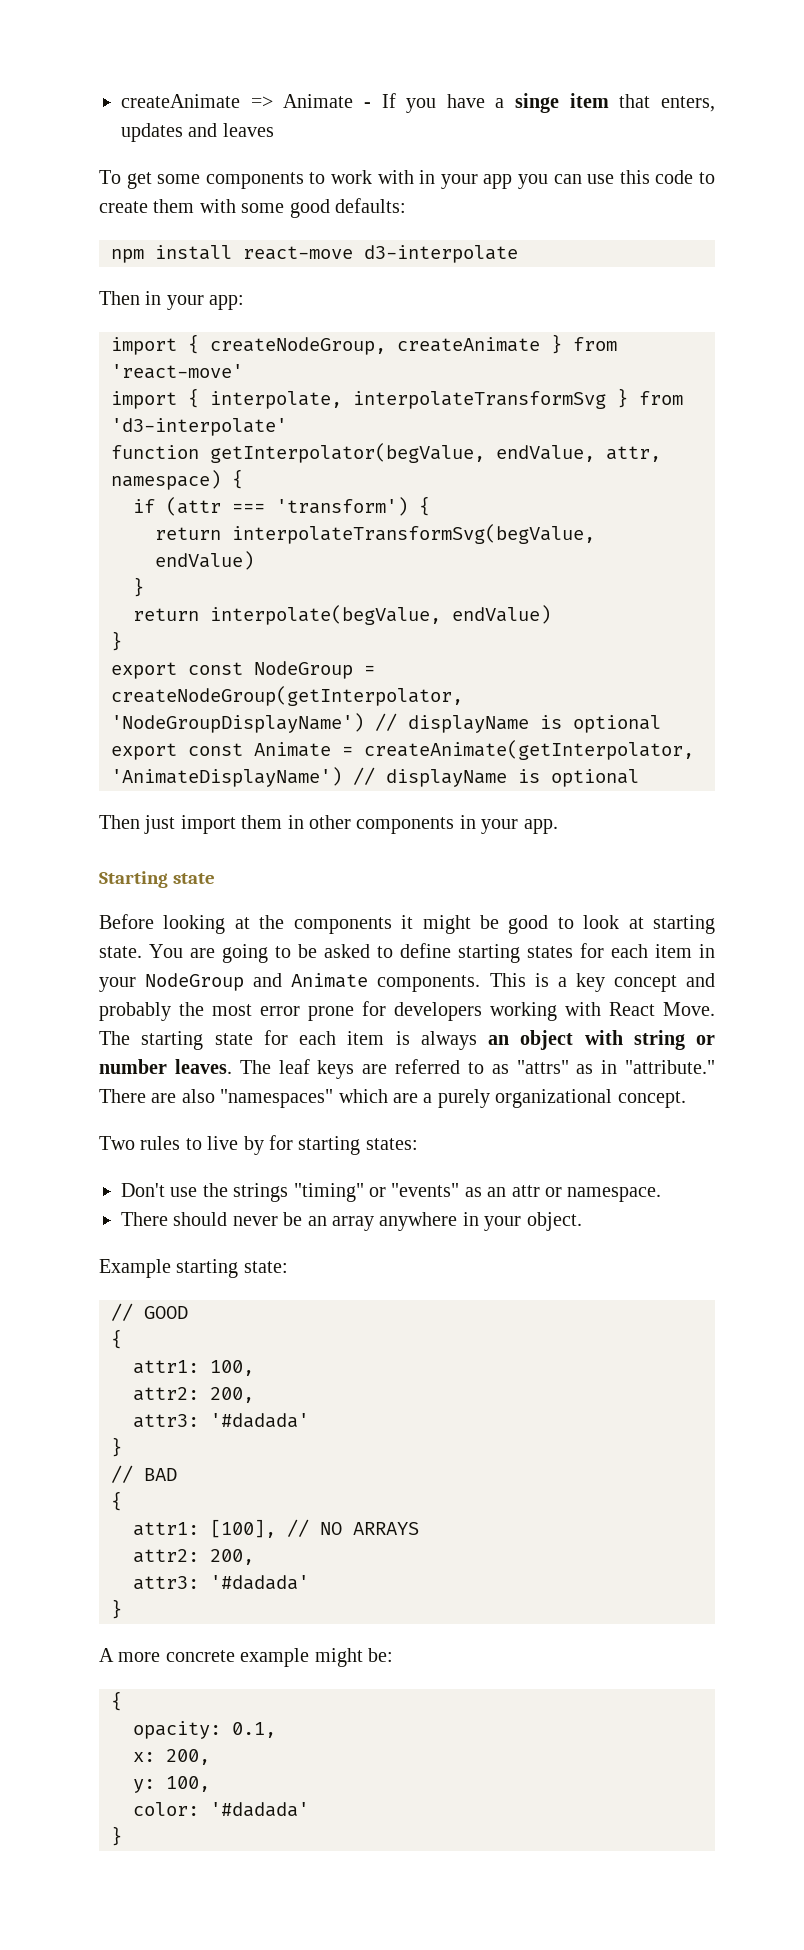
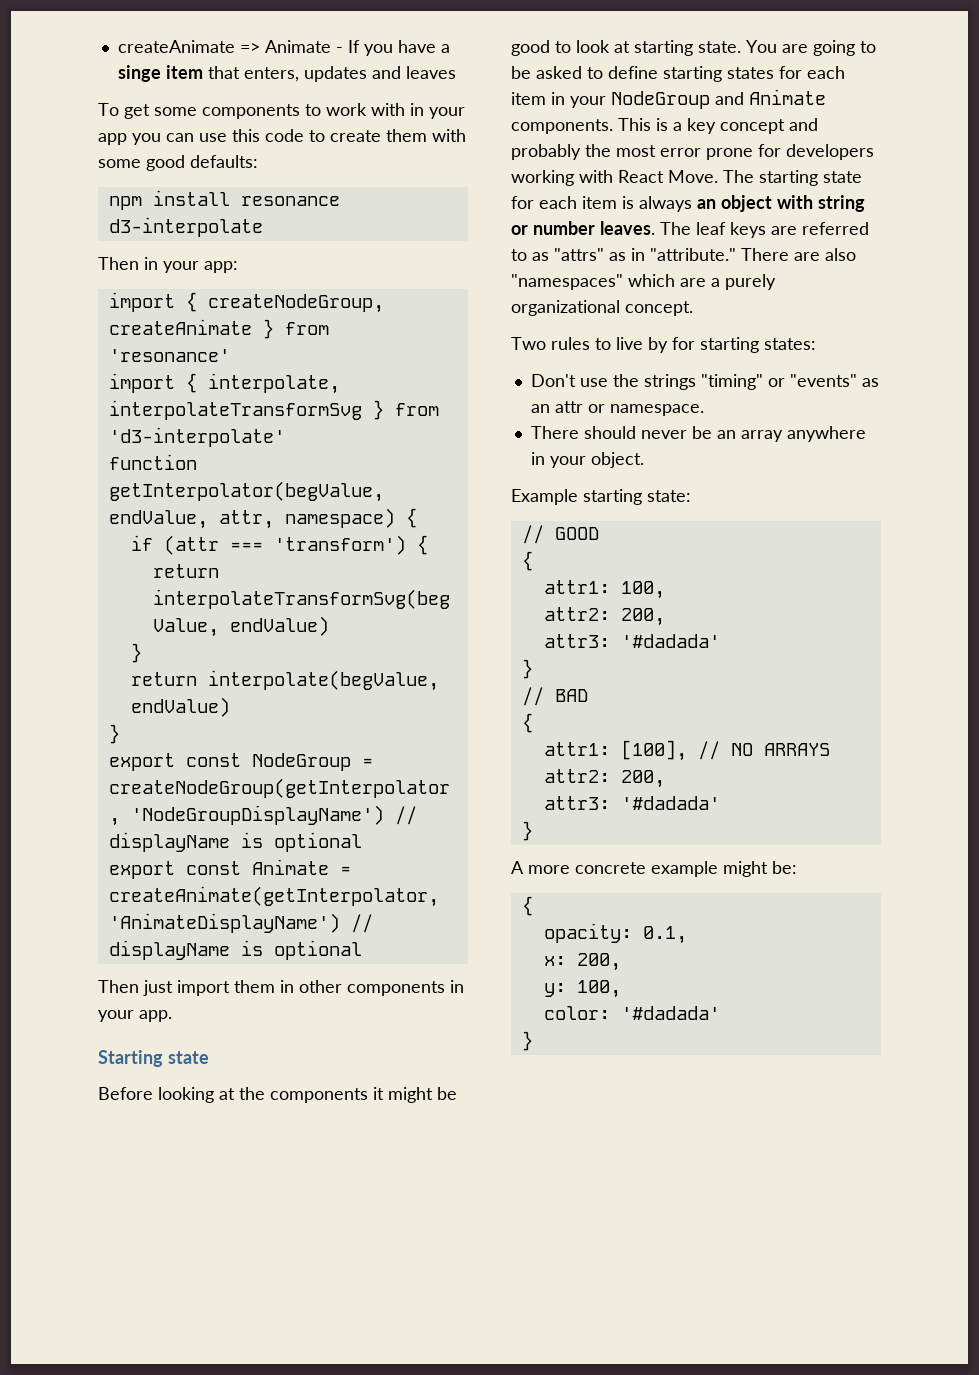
[243,246,353,260] react-move -> [240,196,340,206] resonance
[111,364,243,379] 'react-move' -> [108,349,230,362] 'resonance'

